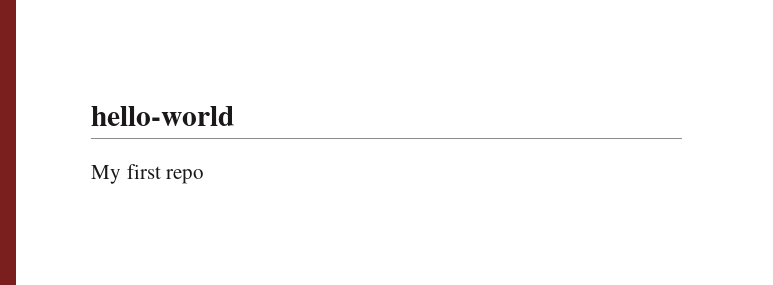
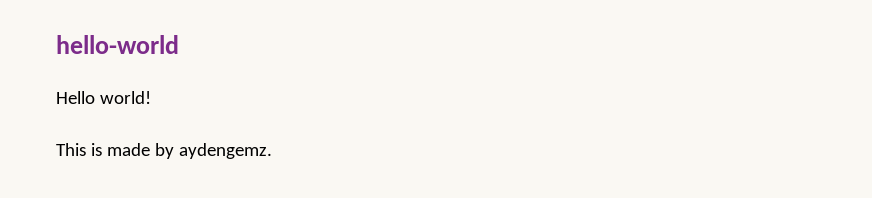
[91,164,205,184] My first repo -> [56,91,151,104] [56,143,272,159] Hello world! // This is made by aydengemz.

